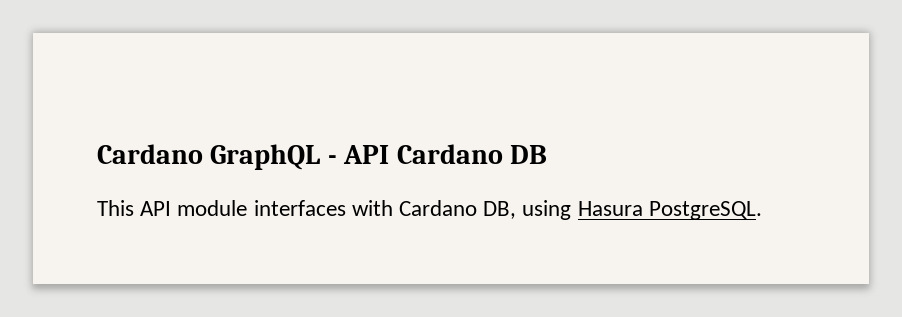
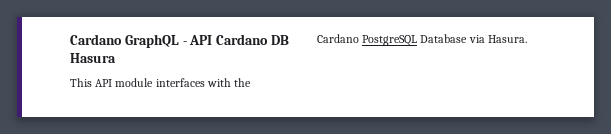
(548, 154) none -> [70,53,116,63] Hasura
[399,200,762,220] Cardano DB, using Hasura PostgreSQL. -> [234,78,252,87] [317,34,527,46] the Cardano PostgreSQL Database via Hasura.

